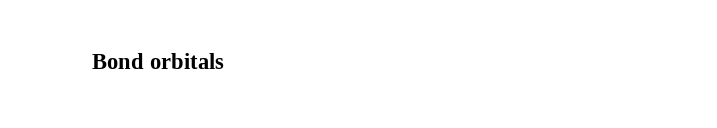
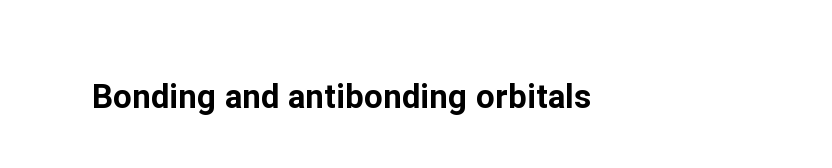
[92,53,144,69] Bond -> [92,83,467,115] Bonding and antibonding

